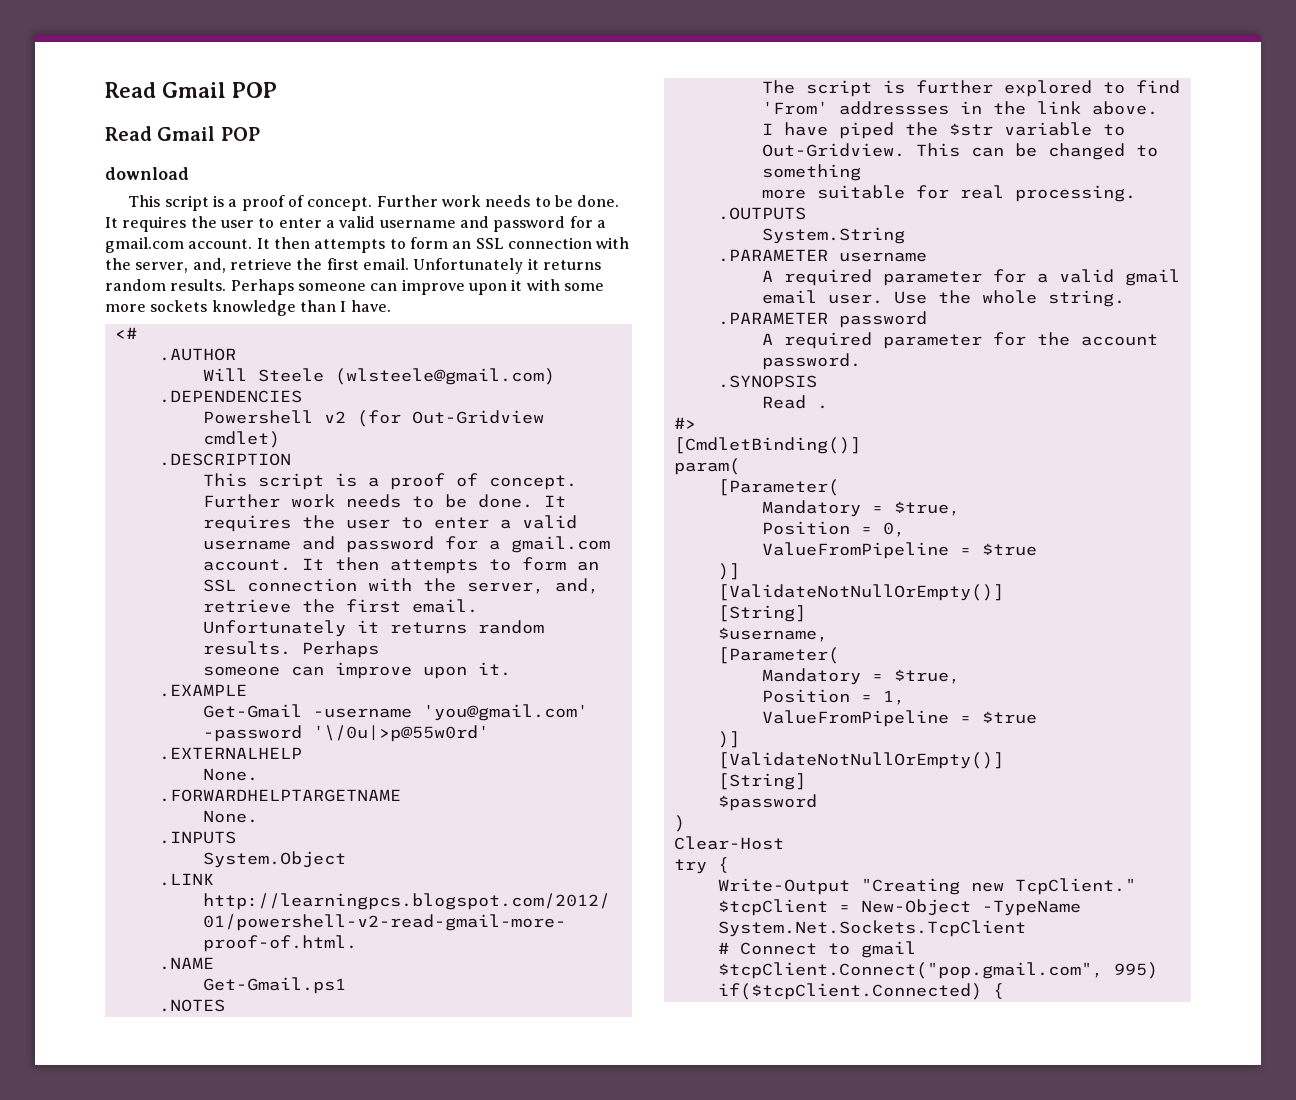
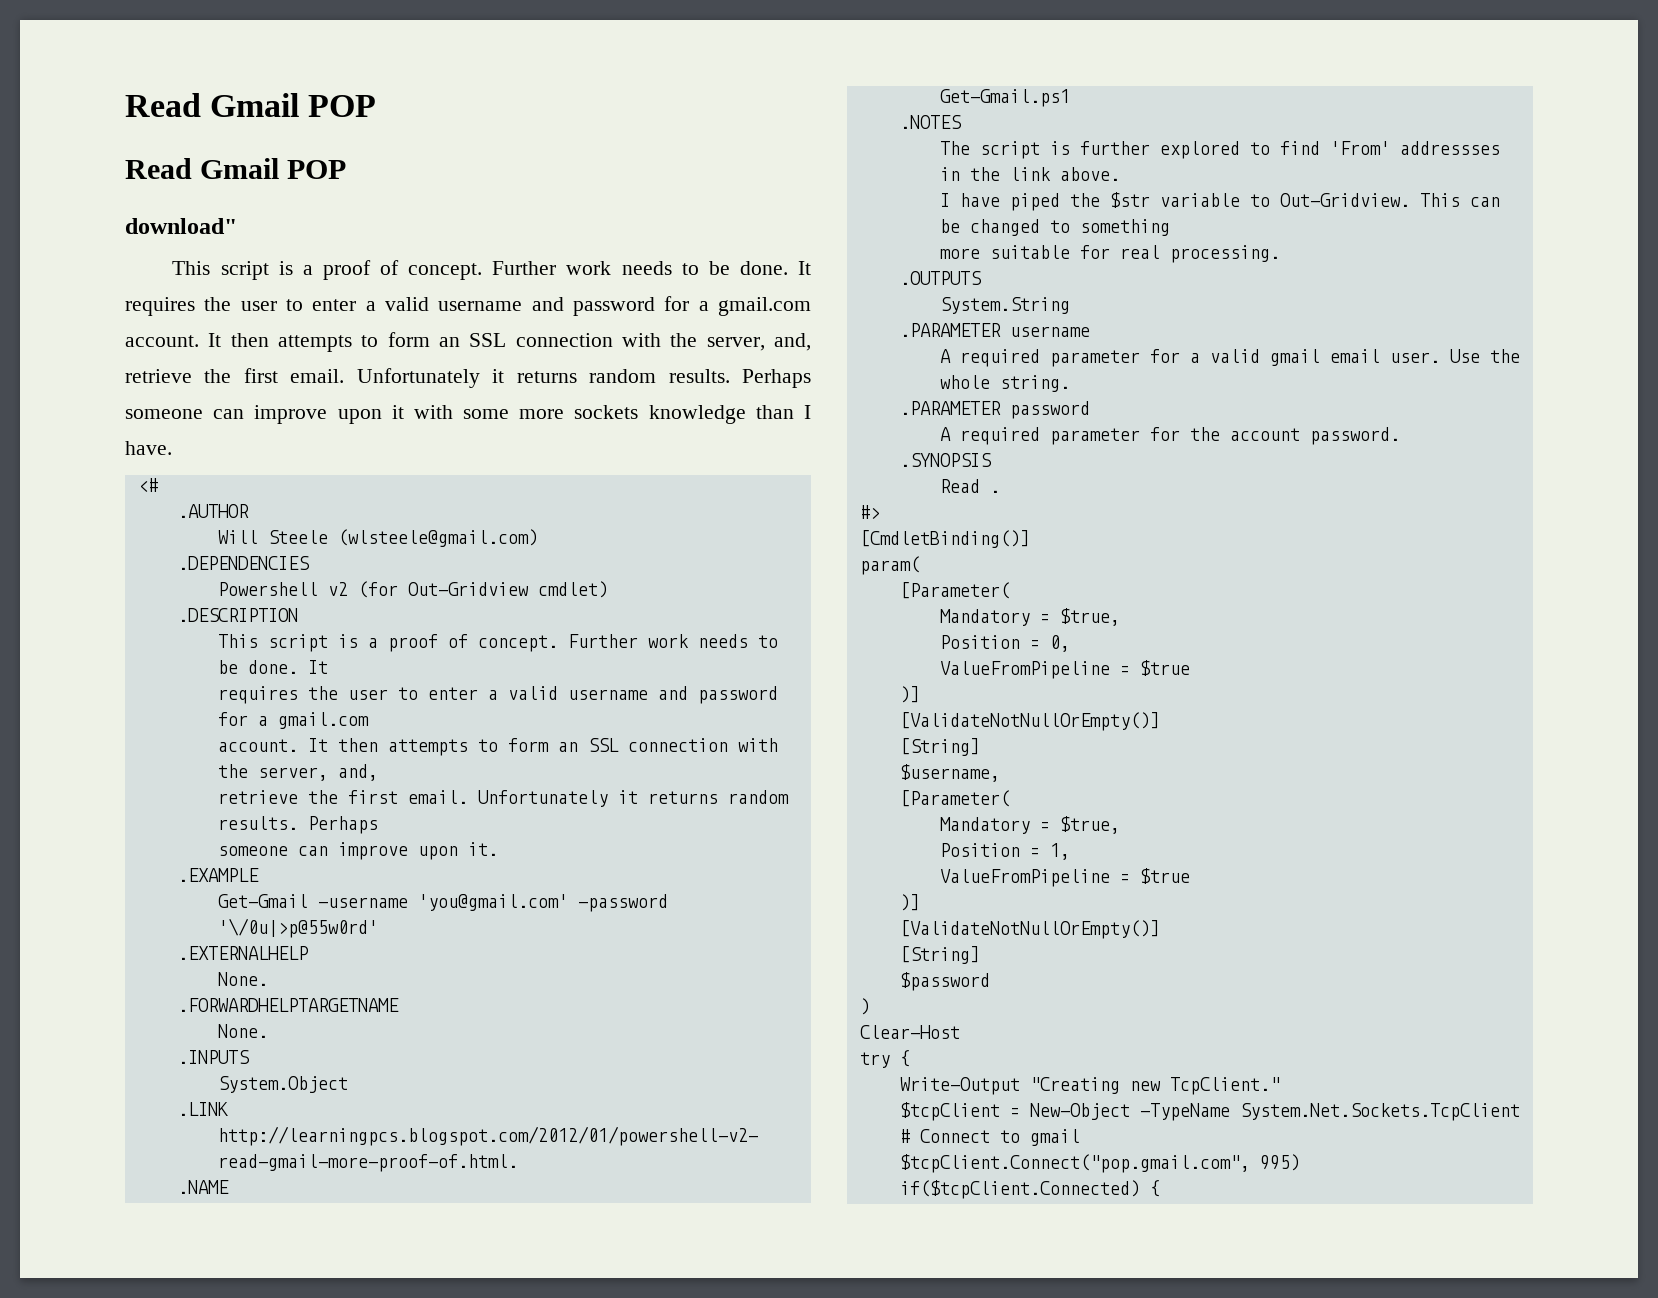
[105,167,189,180] download -> [125,218,237,234] download"

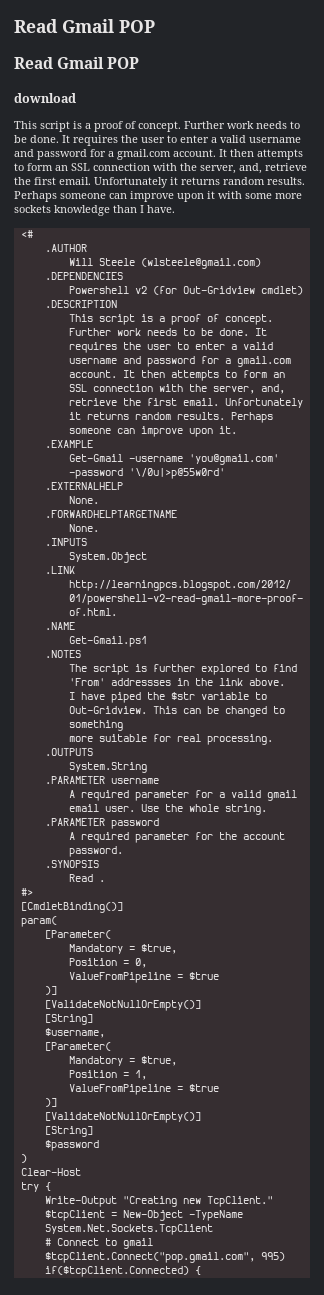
[125,218,237,234] download" -> [14,93,76,103] download

